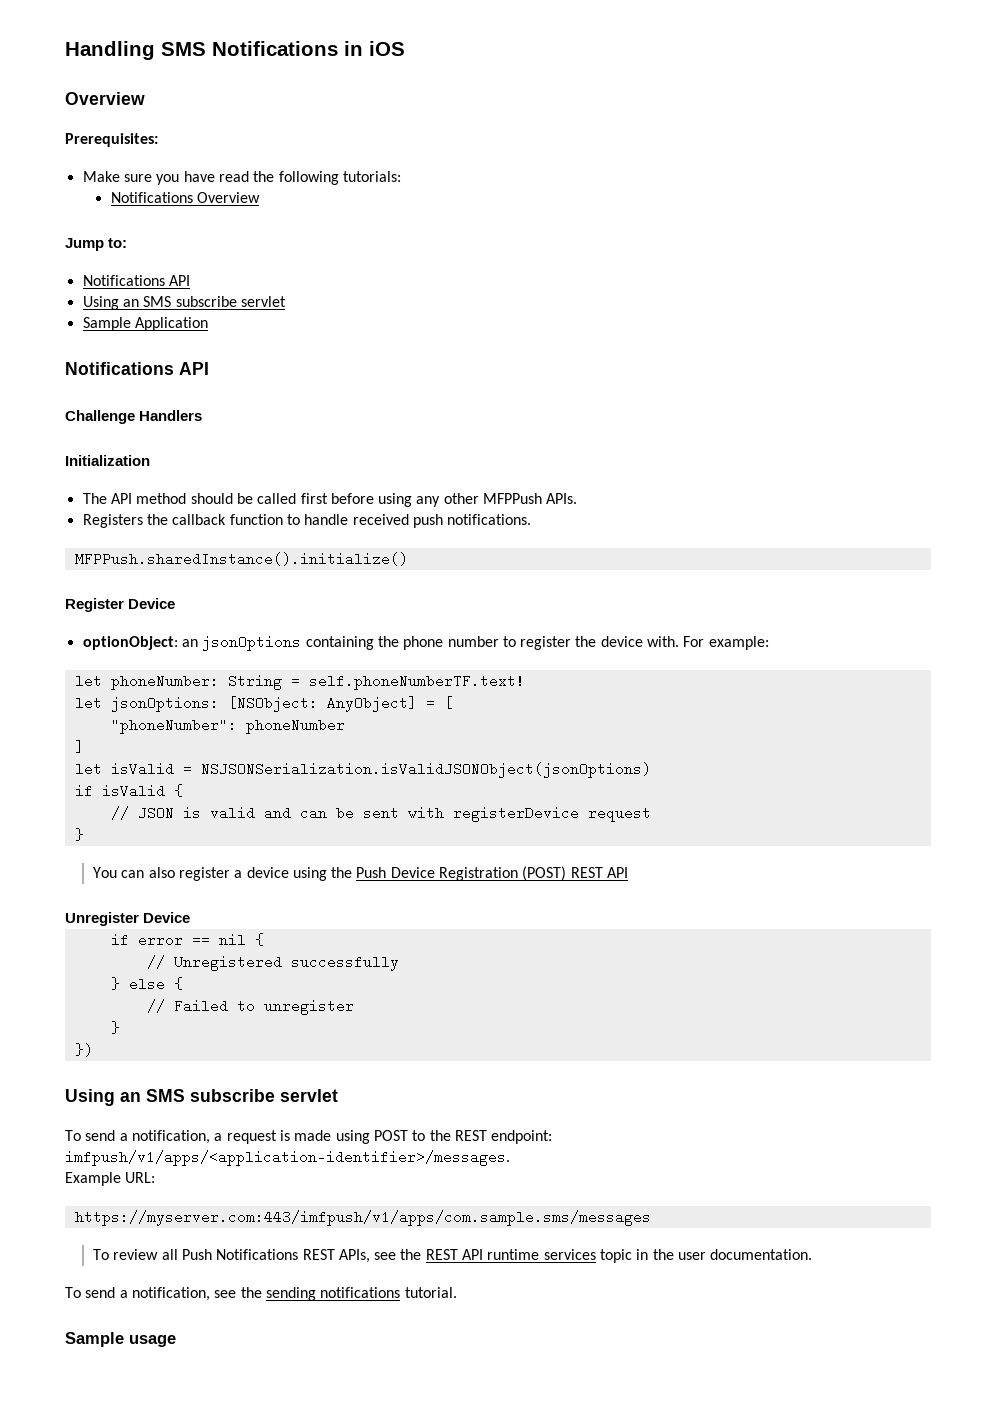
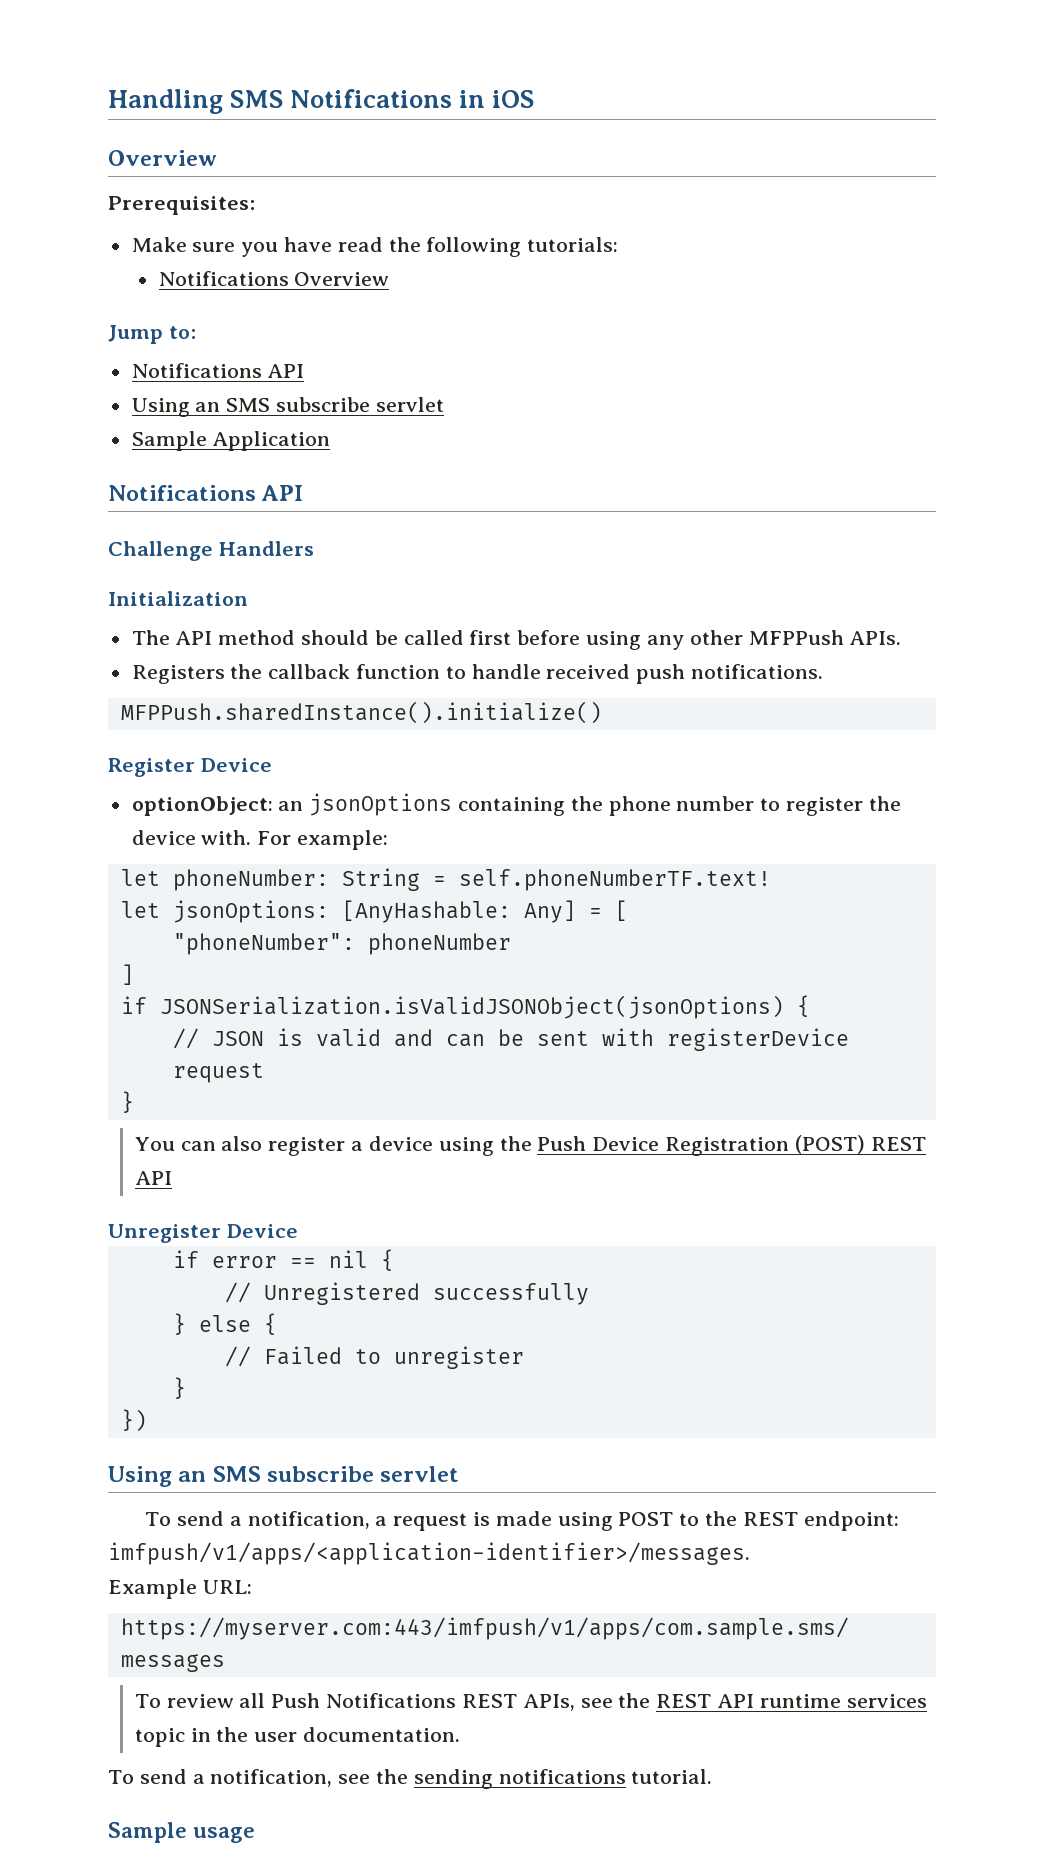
[227,696,417,712] [NSObject: AnyObject] -> [341,900,576,923] [AnyHashable: Any]
[74,762,651,778] [74,784,165,798] // let isValid = NSJSONSerialization.isValidJSONObject(jsonOptions) // if isValid -> [120,995,784,1019] // if JSONSerialization.isValidJSONObject(jsonOptions)

